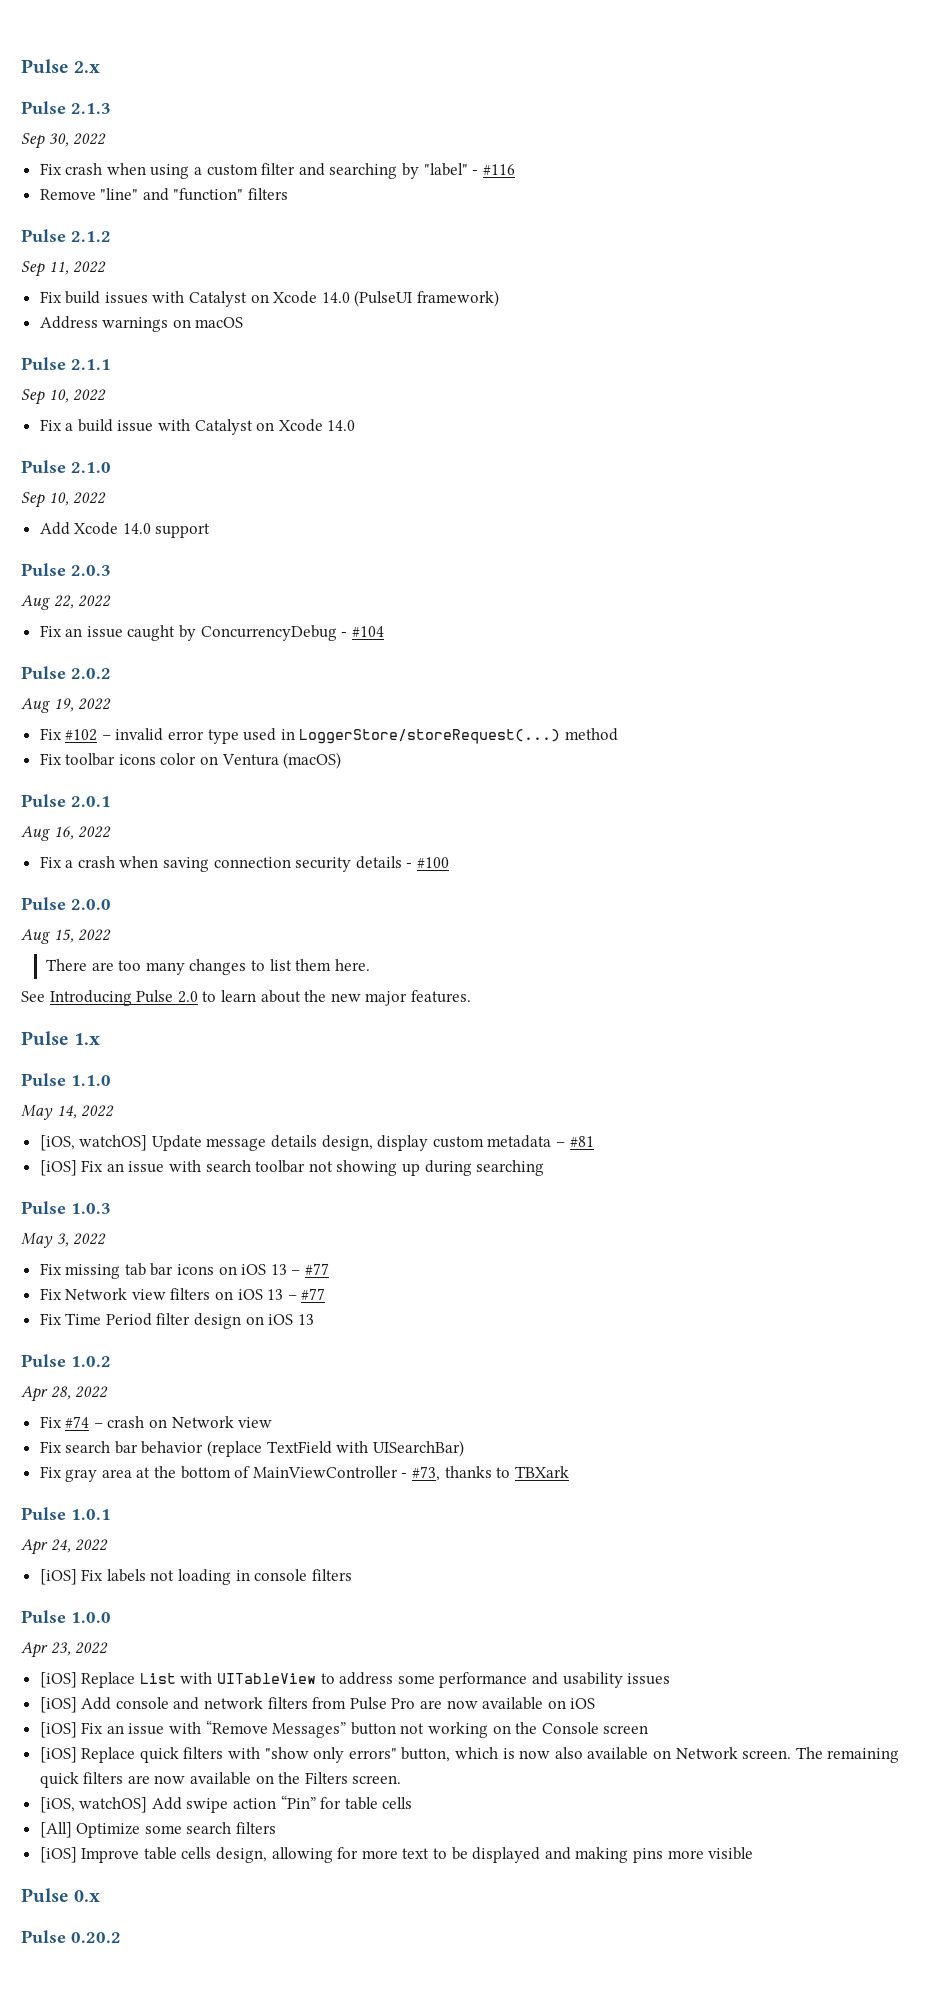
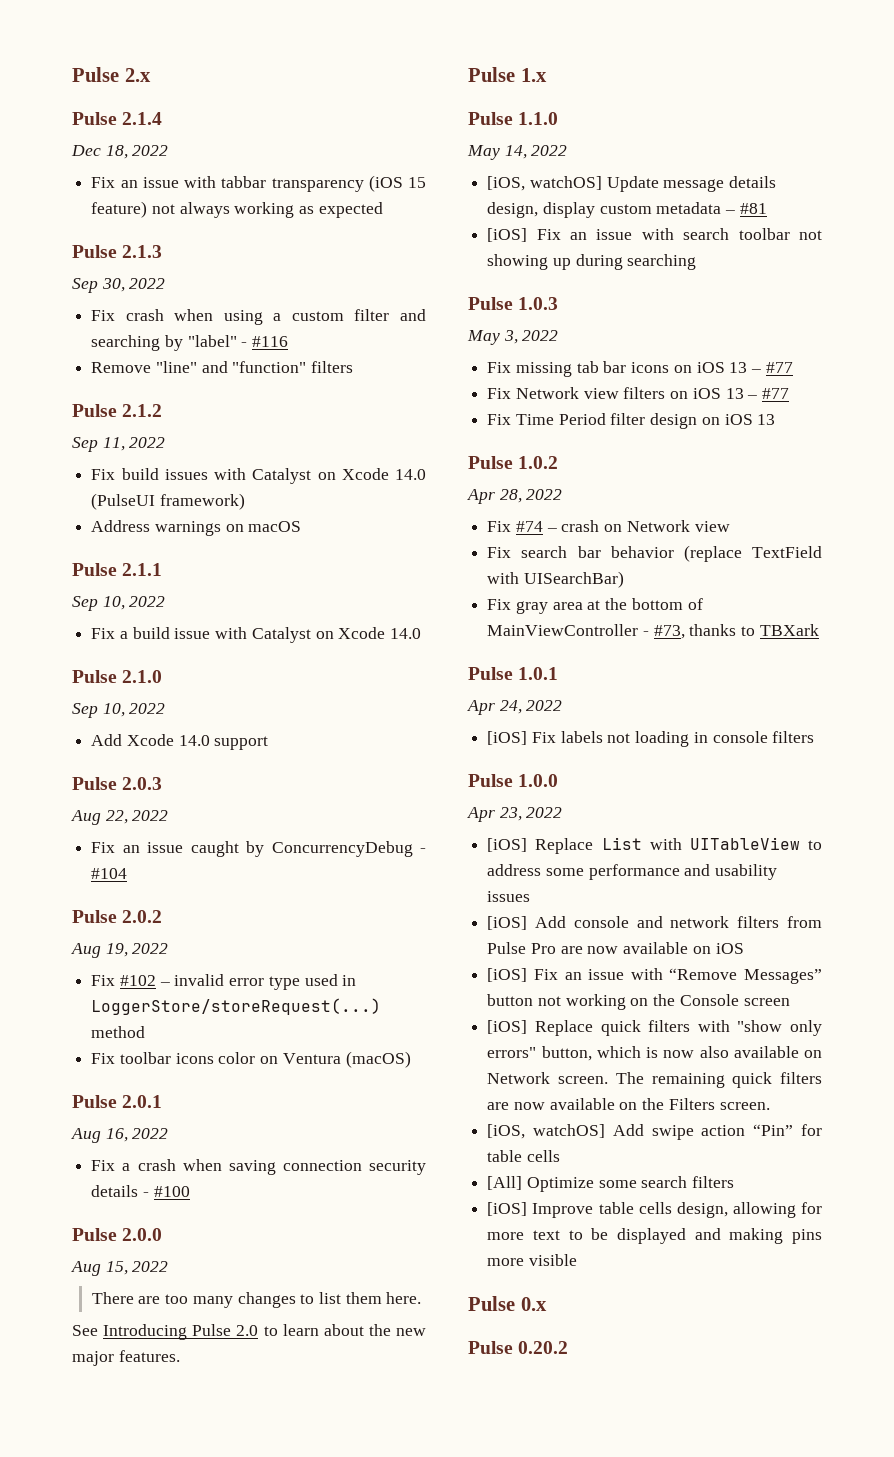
(101, 67) none -> [72,112,163,125] [71,145,169,159] [91,175,426,192] [91,201,383,218] // Pulse 2.1.4 // Dec 18, 2022 // Fix an issue with tabbar transparency (iOS 15 feature) not always working as expected

